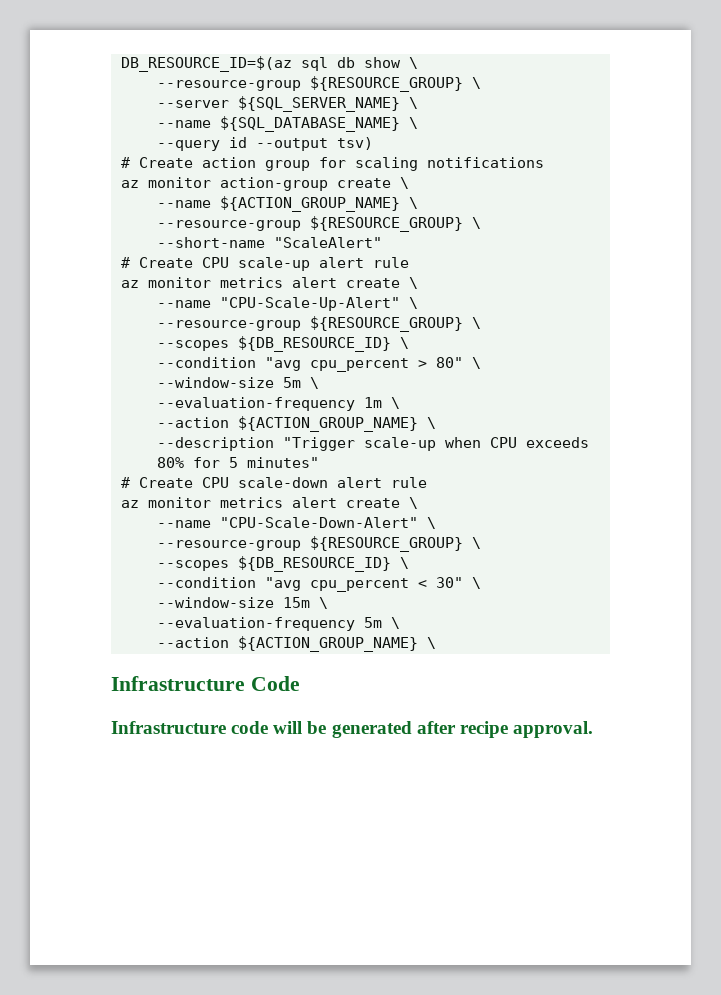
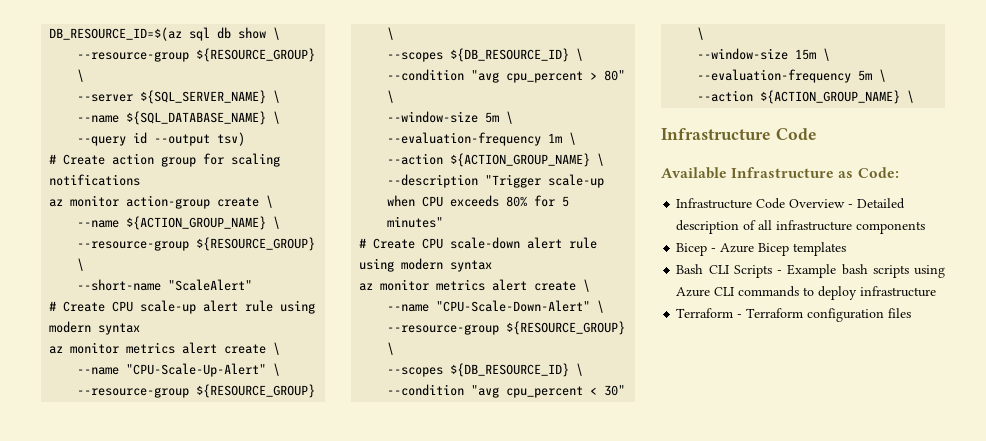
(410, 262) none -> [280,300,316,314] [49,321,141,335] using modern syntax
(428, 482) none -> [359,258,493,272] using modern syntax
[111,721,593,738] Infrastructure code will be generated after recipe approval. -> [661,167,899,179] [676,198,906,209] [676,220,926,234] [676,242,847,256] [676,264,945,278] [676,286,937,300] [676,308,912,322] Available Infrastructure as Code: // Infrastructure Code Overview - Detailed description of all infrastructure components // Bicep - Azure Bicep templates // Bash CLI Scripts - Example bash scripts using Azure CLI commands to deploy infrastructure // Terraform - Terraform configuration files

